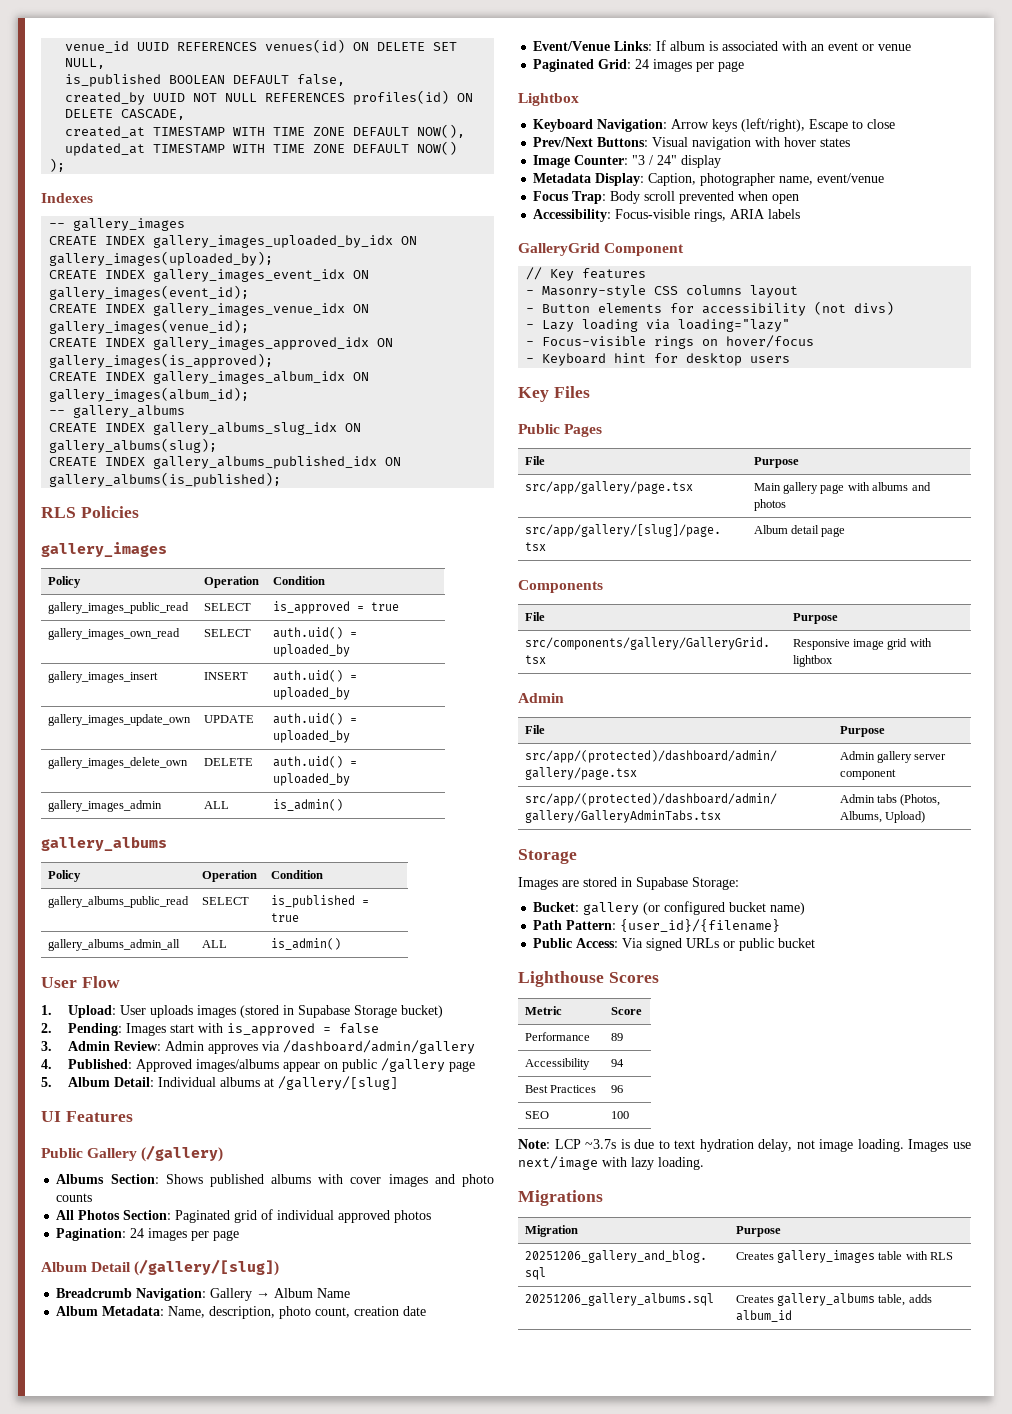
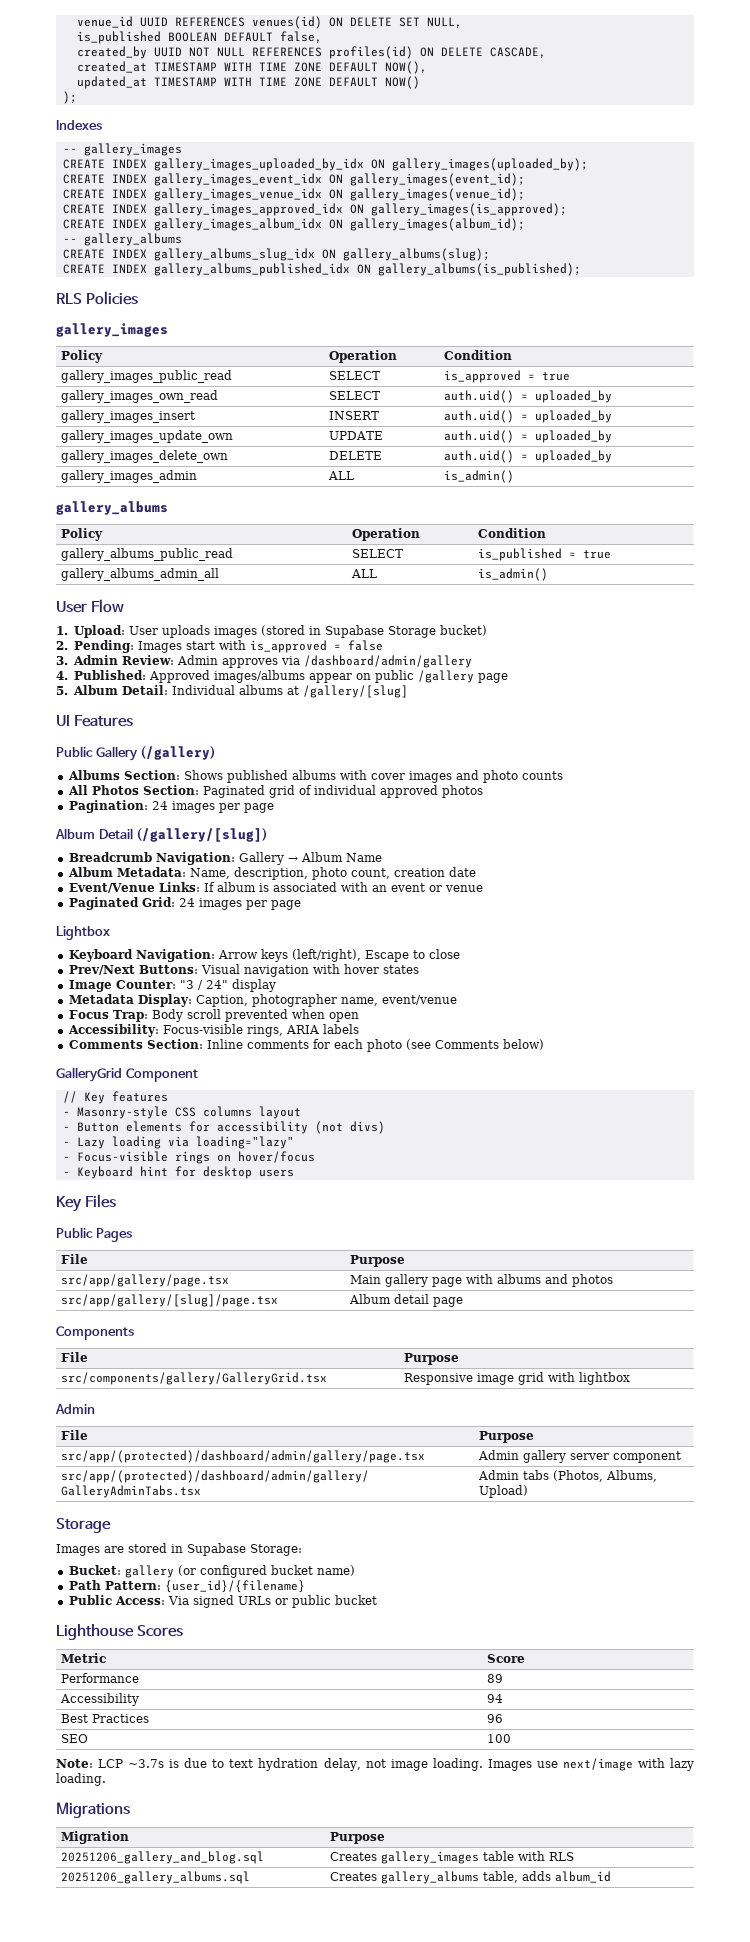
(801, 214) none -> [68,1039,544,1052] // Comments Section: Inline comments for each photo (see Comments below)

